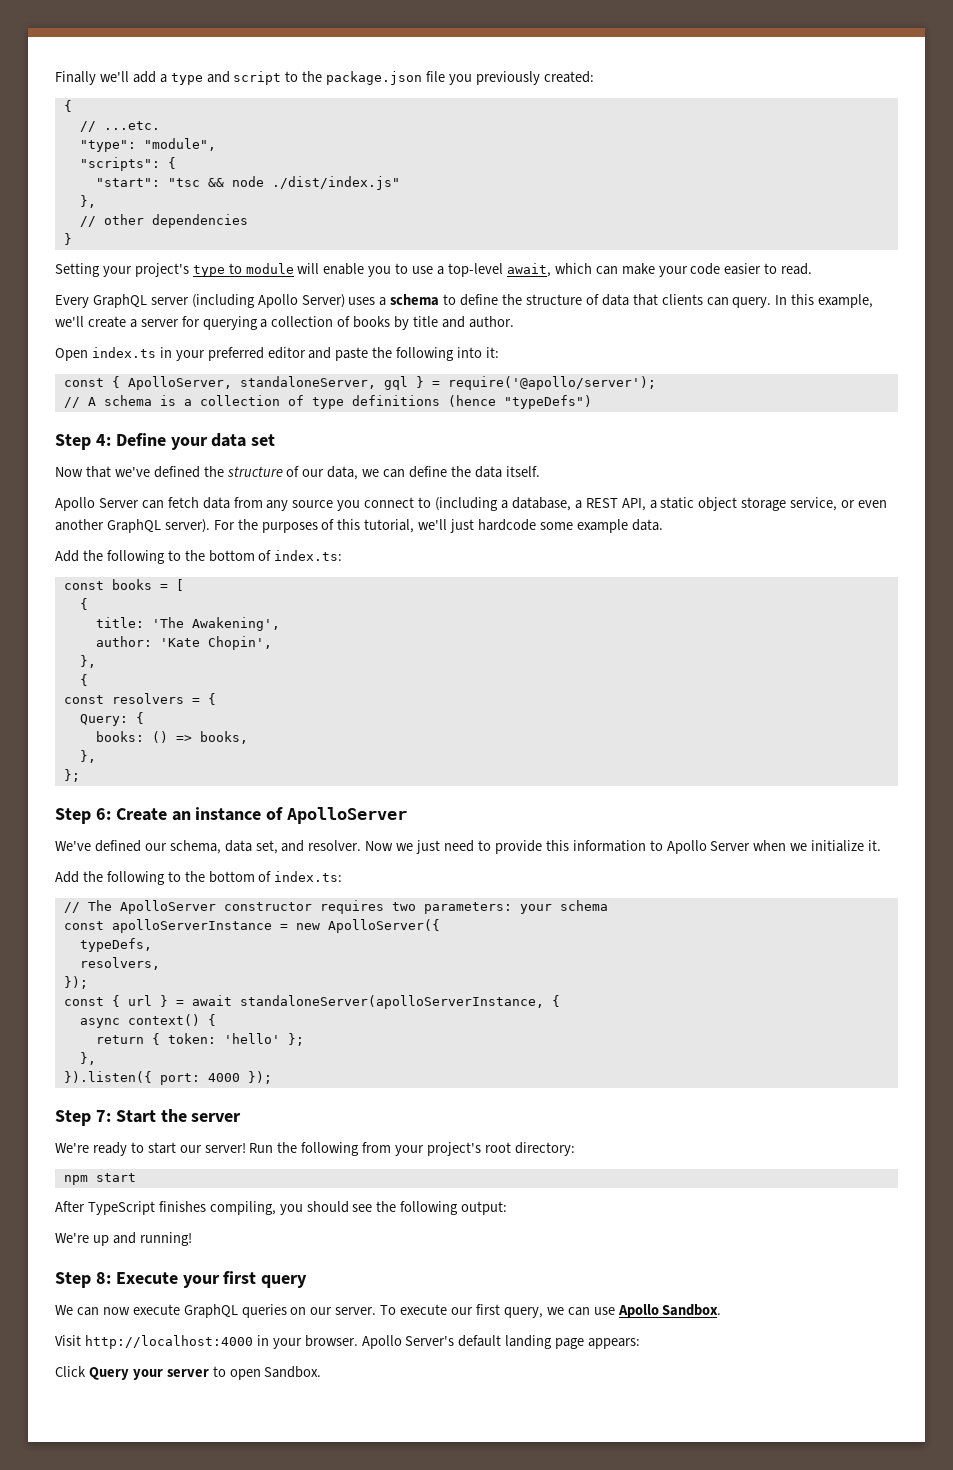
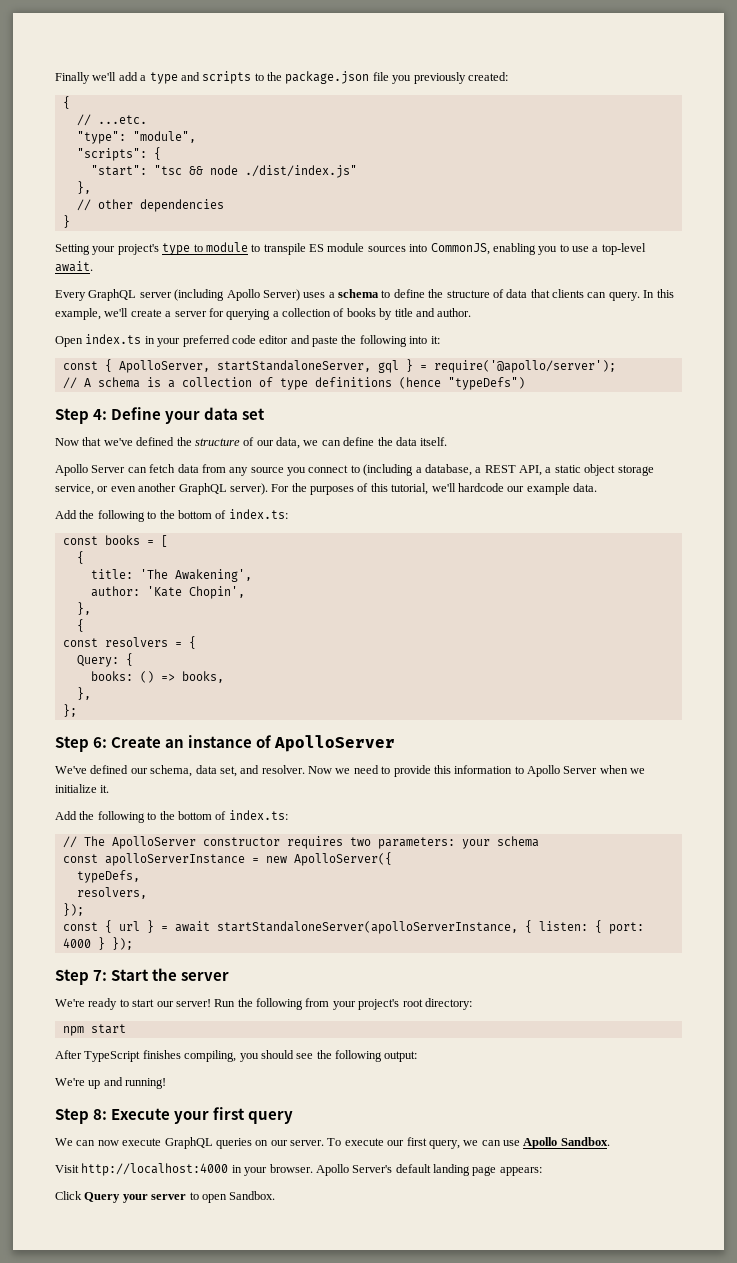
[233,71,282,85] script -> [202,71,252,84] scripts
[297,263,365,275] will enable -> [251,243,536,255] to transpile ES module sources into CommonJS, enabling
[506,263,813,277] await, which can make your code easier to read. -> [55,261,93,272] await.
(264, 354) none -> [231,335,256,344] code
[239,376,376,389] standaloneServer, -> [216,360,371,372] startStandaloneServer,
[450,519,573,533] just hardcode some -> [457,483,525,492] hardcode our
[416,840,441,854] just -> (351, 771) none
[239,995,560,1009] [79,1014,216,1028] [95,1033,304,1046] [79,1052,96,1065] [63,1071,152,1083] standaloneServer(apolloServerInstance, { // async context() { // return { token: 'hello' }; // }, // }).listen({ -> [216,920,602,934] startStandaloneServer(apolloServerInstance, { listen: {
(240, 1077) none -> [97,937,105,950] }

